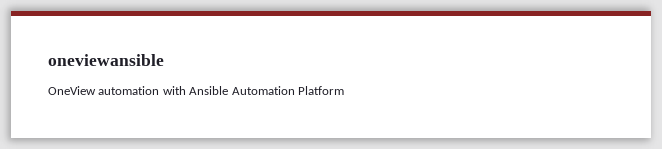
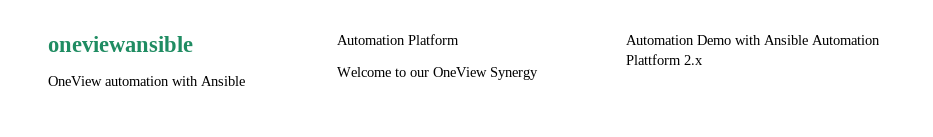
(344, 90) none -> [337,67,538,80] [626,35,880,45] [626,54,703,65] // Welcome to our OneView Synergy Automation Demo with Ansible Automation Plattform 2.x

